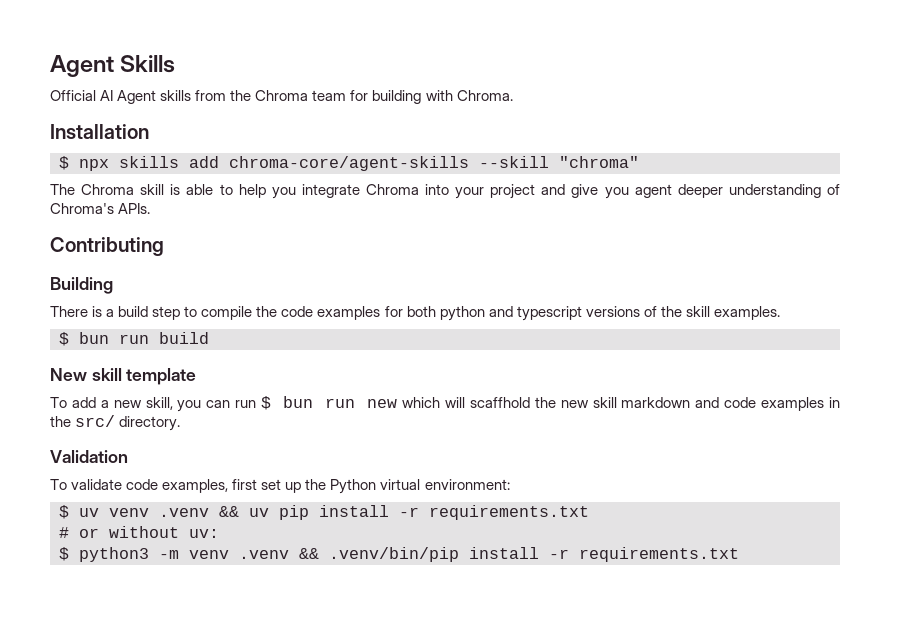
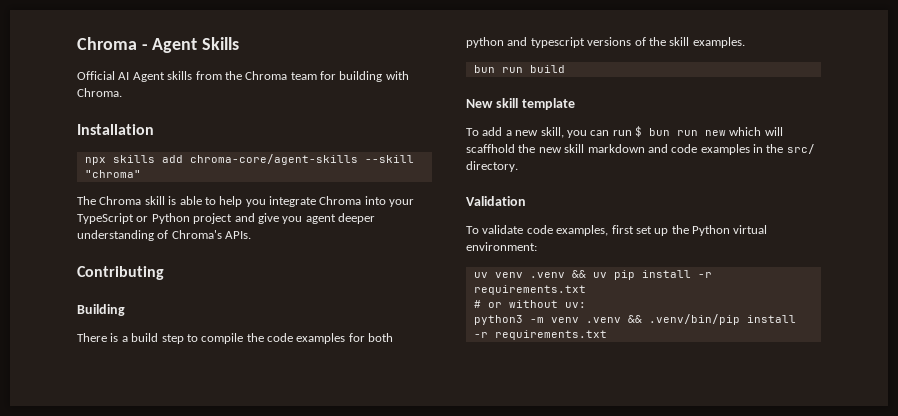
(50, 66) none -> [77,37,148,50] Chroma -
[59,156,69,170] $ -> (154, 129) none
(485, 193) none -> [77,213,190,224] TypeScript or Python
[59,332,69,346] $ -> (745, 42) none
[59,505,69,519] $ -> (537, 246) none
[59,547,69,561] $ -> (586, 305) none

